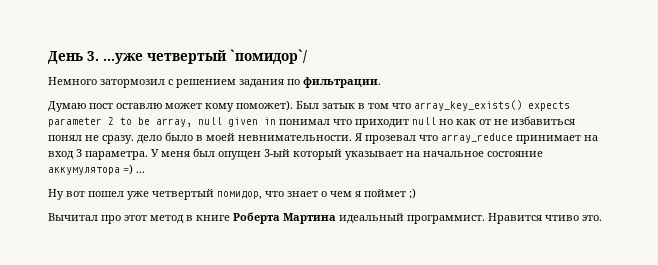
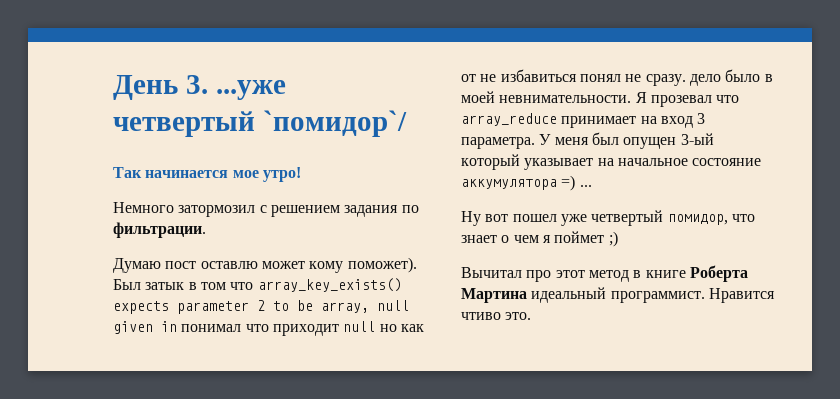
(307, 57) none -> [113,167,301,182] // Так начинается мое утро!

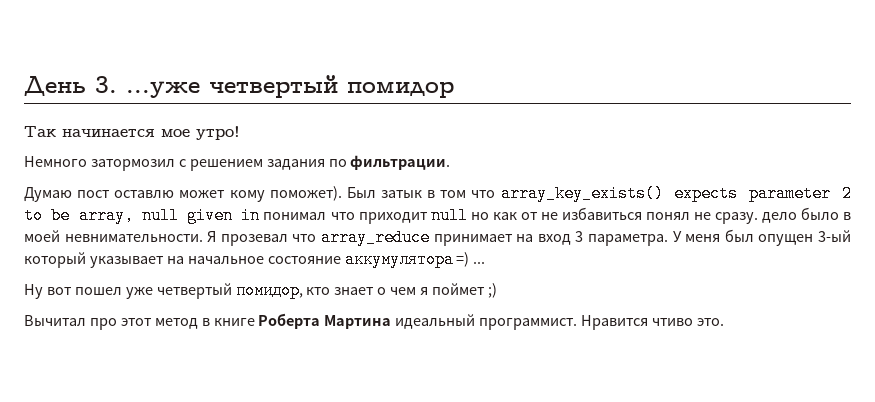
[262,110,407,137] `помидор`/ -> [347,82,454,98] помидор
[731,214,755,222] что -> [306,287,331,295] кто

